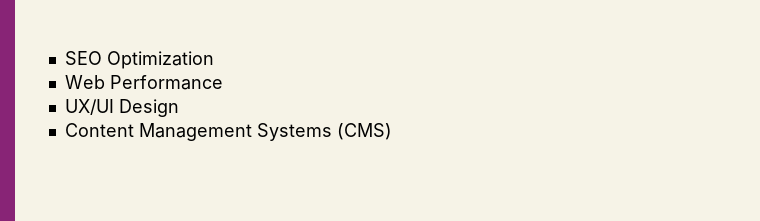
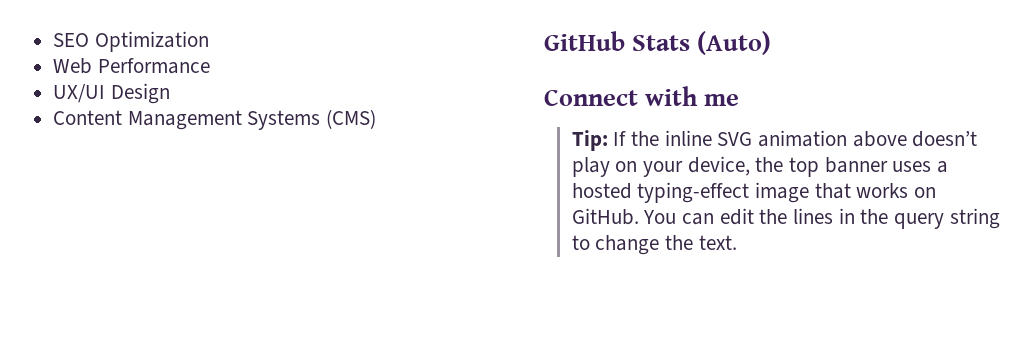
(392, 131) none -> [544,31,772,55] [544,86,740,106] [571,130,978,151] [571,156,948,177] [571,182,936,203] [571,208,1000,229] [571,235,737,255] // GitHub Stats (Auto) // Connect with me // Tip: If the inline SVG animation above doesn’t play on your device, the top banner uses a hosted typing‑effect image that works on GitHub. You can edit the lines in the query string to change the text.

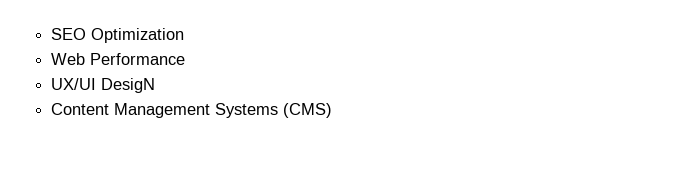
[110,83,170,104] Design -> [101,78,156,93] DesigN
[544,31,772,55] [544,86,740,106] [571,130,978,151] [571,156,948,177] [571,182,936,203] [571,208,1000,229] [571,235,737,255] // GitHub Stats (Auto) // Connect with me // Tip: If the inline SVG animation above doesn’t play on your device, the top banner uses a hosted typing‑effect image that works on GitHub. You can edit the lines in the query string to change the text. -> (333, 110) none

